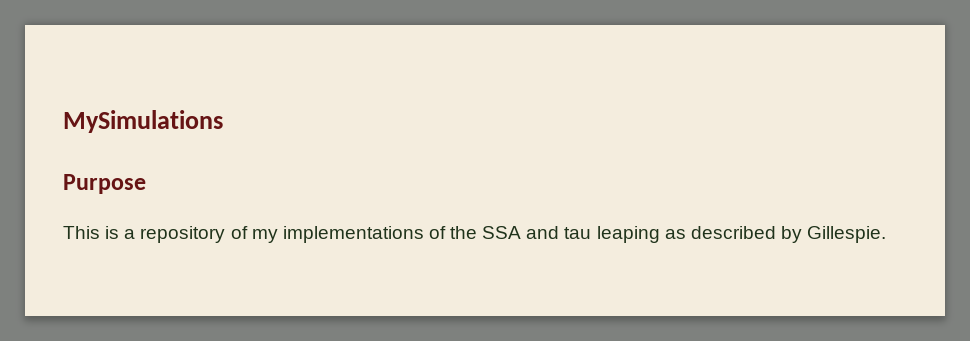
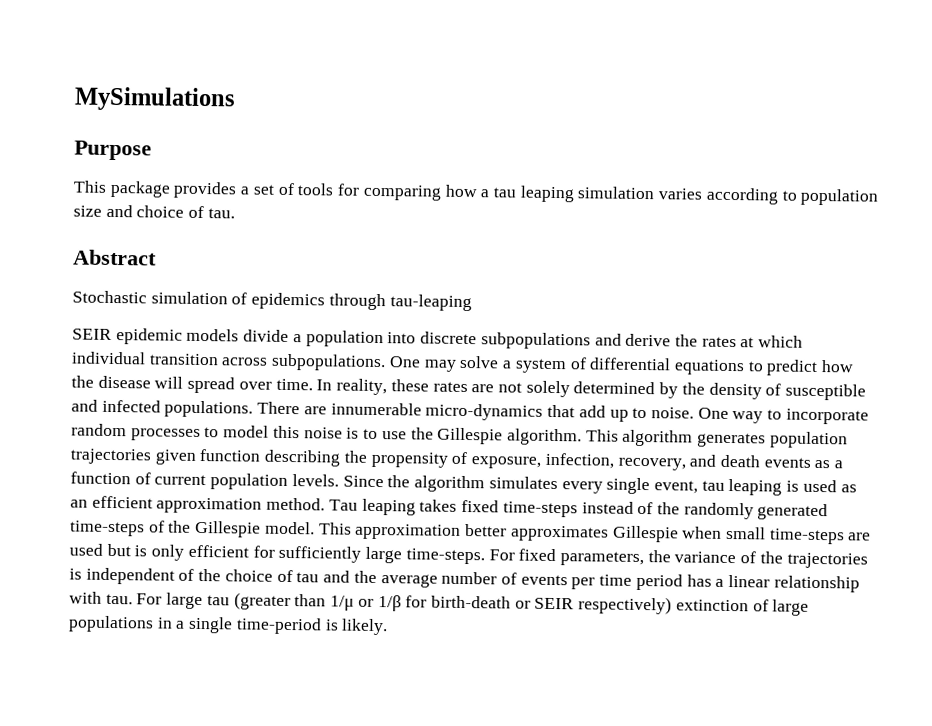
[105,226,887,243] is a repository of my implementations of the SSA and tau leaping as described by Gillespie. -> [109,180,879,206] [73,204,235,219] [73,249,157,266] [72,290,472,312] [72,328,804,350] [71,351,855,376] [71,375,867,401] [71,399,869,425] [71,423,848,449] [70,448,844,471] [70,471,857,496] [70,495,829,521] [70,520,872,545] [69,543,868,569] [69,567,860,593] [69,591,810,616] [68,615,389,636] package provides a set of tools for comparing how a tau leaping simulation varies according to population size and choice of tau. // Abstract // Stochastic simulation of epidemics through tau-leaping // SEIR epidemic models divide a population into discrete subpopulations and derive the rates at which individual transition across subpopulations. One may solve a system of differential equations to predict how the disease will spread over time. In reality, these rates are not solely determined by the density of susceptible and infected populations. There are innumerable micro-dynamics that add up to noise. One way to incorporate random processes to model this noise is to use the Gillespie algorithm. This algorithm generates population trajectories given function describing the propensity of exposure, infection, recovery, and death events as a function of current population levels. Since the algorithm simulates every single event, tau leaping is used as an efficient approximation method. Tau leaping takes fixed time-steps instead of the randomly generated time-steps of the Gillespie model. This approximation better approximates Gillespie when small time-steps are used but is only efficient for sufficiently large time-steps. For fixed parameters, the variance of the trajectories is independent of the choice of tau and the average number of events per time period has a linear relationship with tau. For large tau (greater than 1/μ or 1/β for birth-death or SEIR respectively) extinction of large populations in a single time-period is likely.

